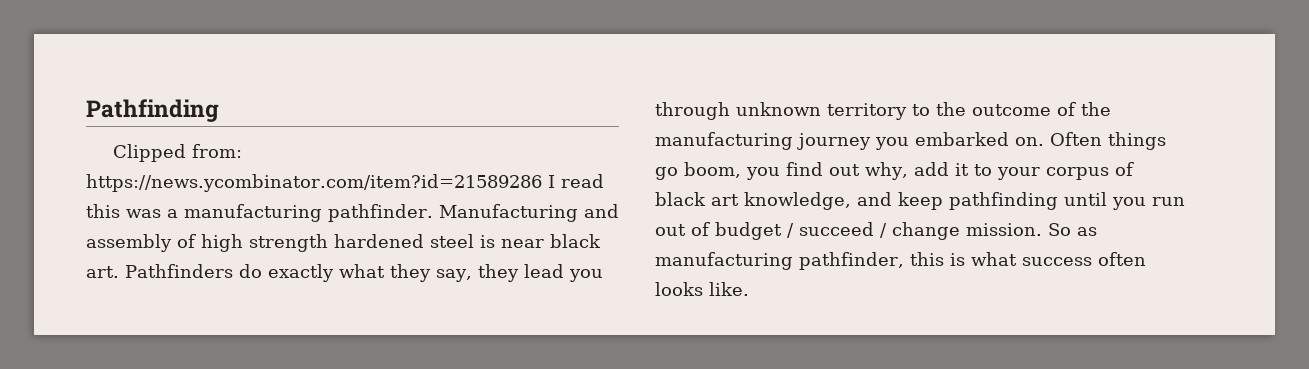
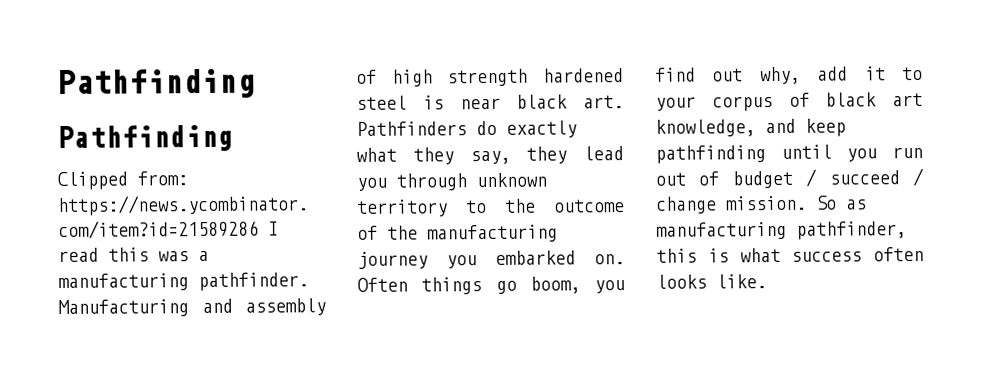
[86,99,219,122] Pathfinding -> [57,68,256,100] [57,124,234,153] Pathfinding // Pathfinding

